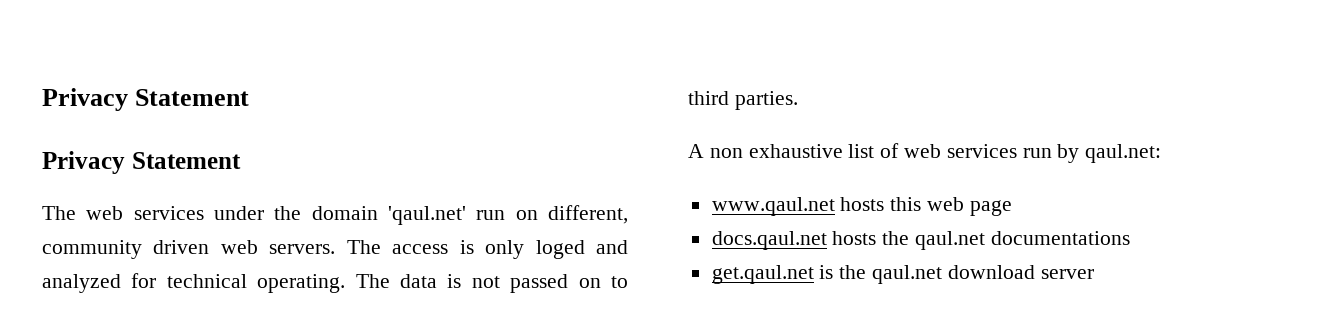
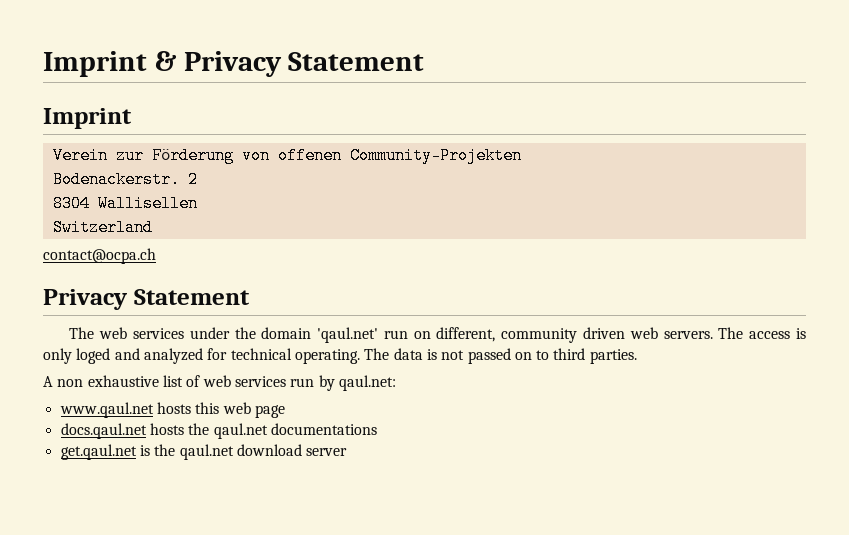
[42,88,250,111] Privacy Statement -> [43,51,425,77] [43,108,132,129] [52,147,522,164] [52,171,198,188] [52,195,198,212] [52,219,153,236] [43,248,156,264] Imprint & Privacy Statement // Imprint // Verein zur Förderung von offenen Community-Projekten // Bodenackerstr. 2 // 8304 Wallisellen // Switzerland // contact@ocpa.ch

